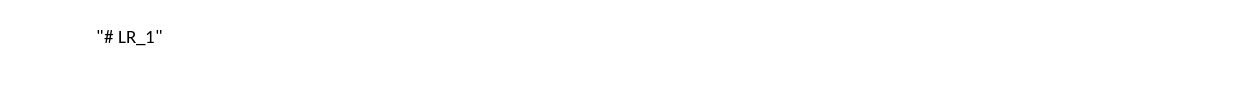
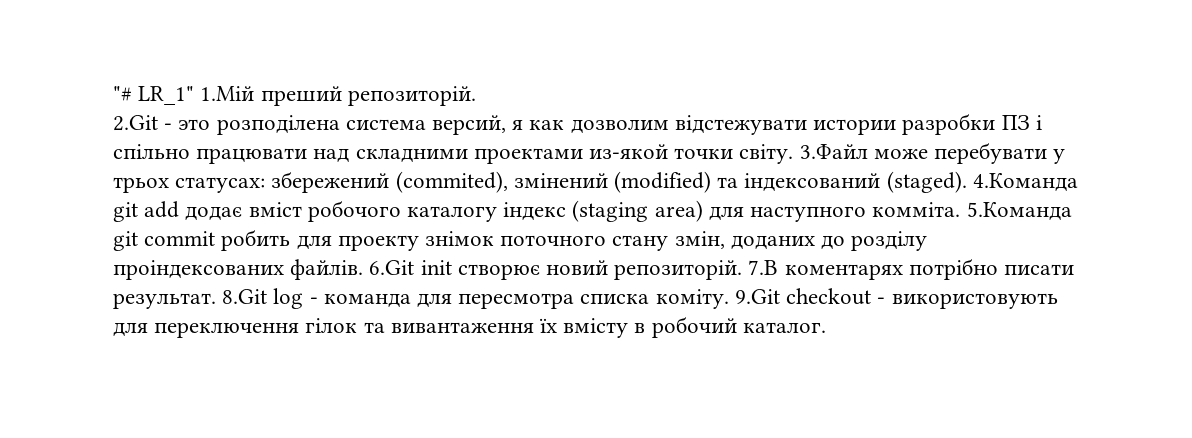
(163, 38) none -> [200,86,476,106] [113,113,1042,135] [113,142,1066,164] [113,171,1078,193] [113,200,1072,222] [113,229,928,251] [113,258,1075,280] [113,288,1058,309] [113,316,826,338] 1.Мій преший репозиторій. // 2.Git - это розподілена система версий, я как дозволим відстежувати истории разробки ПЗ і спільно працювати над складними проектами из-якой точки світу. 3.Файл може перебувати у трьох статусах: збережений (commited), змінений (modified) та індексований (staged). 4.Команда git add додає вміст робочого каталогу індекс (staging area) для наступного комміта. 5.Команда git commit робить для проекту знімок поточного стану змін, доданих до розділу проіндексованих файлів. 6.Git init створює новий репозиторій. 7.В коментарях потрібно писати результат. 8.Git log - команда для пересмотра списка коміту. 9.Git checkout - використовують для переключення гілок та вивантаження їх вмісту в робочий каталог.

